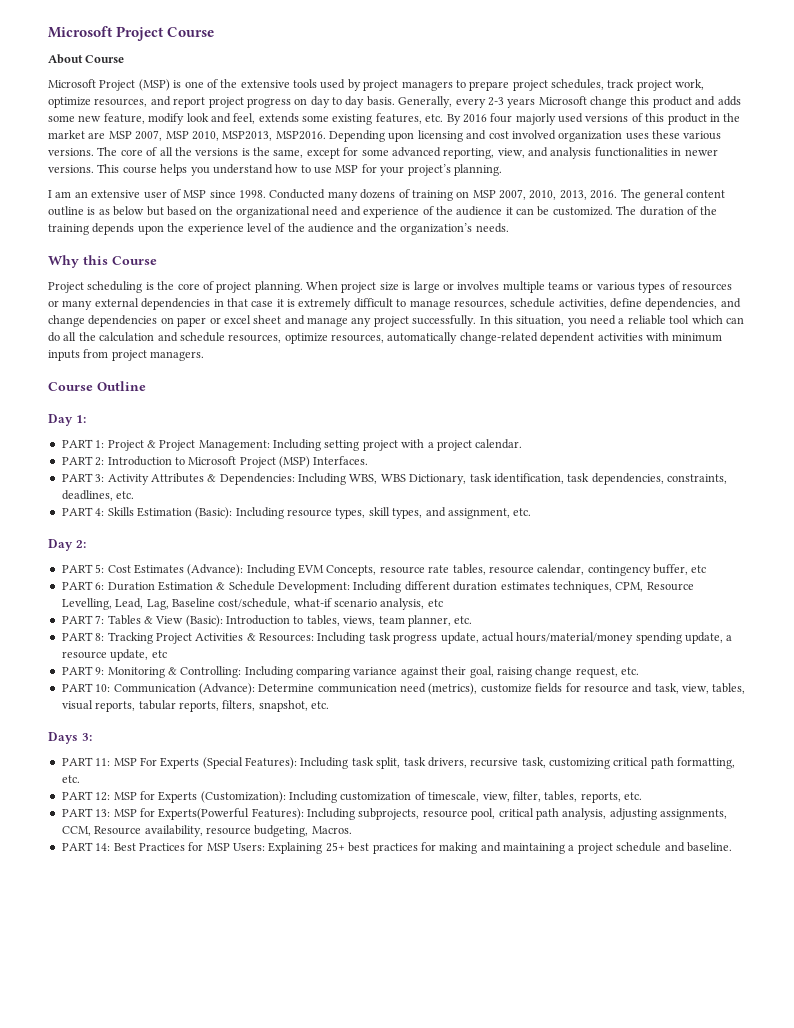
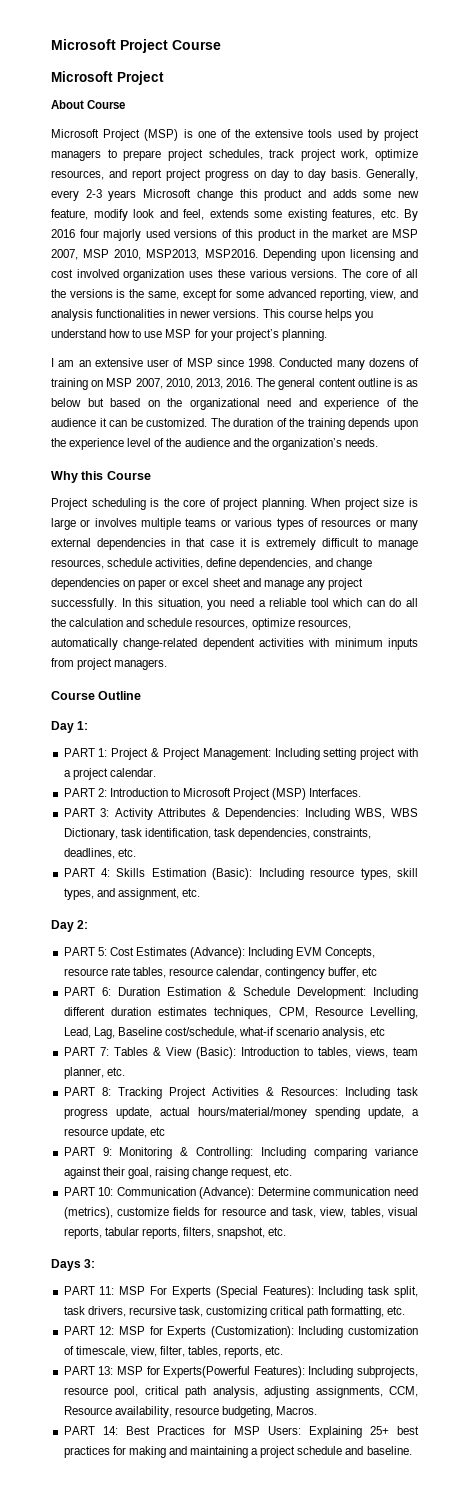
(215, 32) none -> [51,71,164,85] // Microsoft Project

